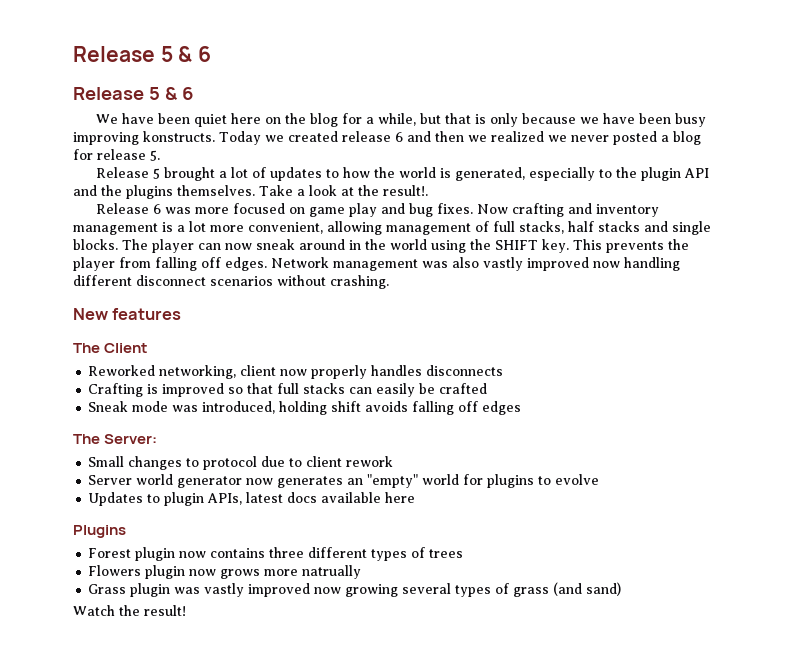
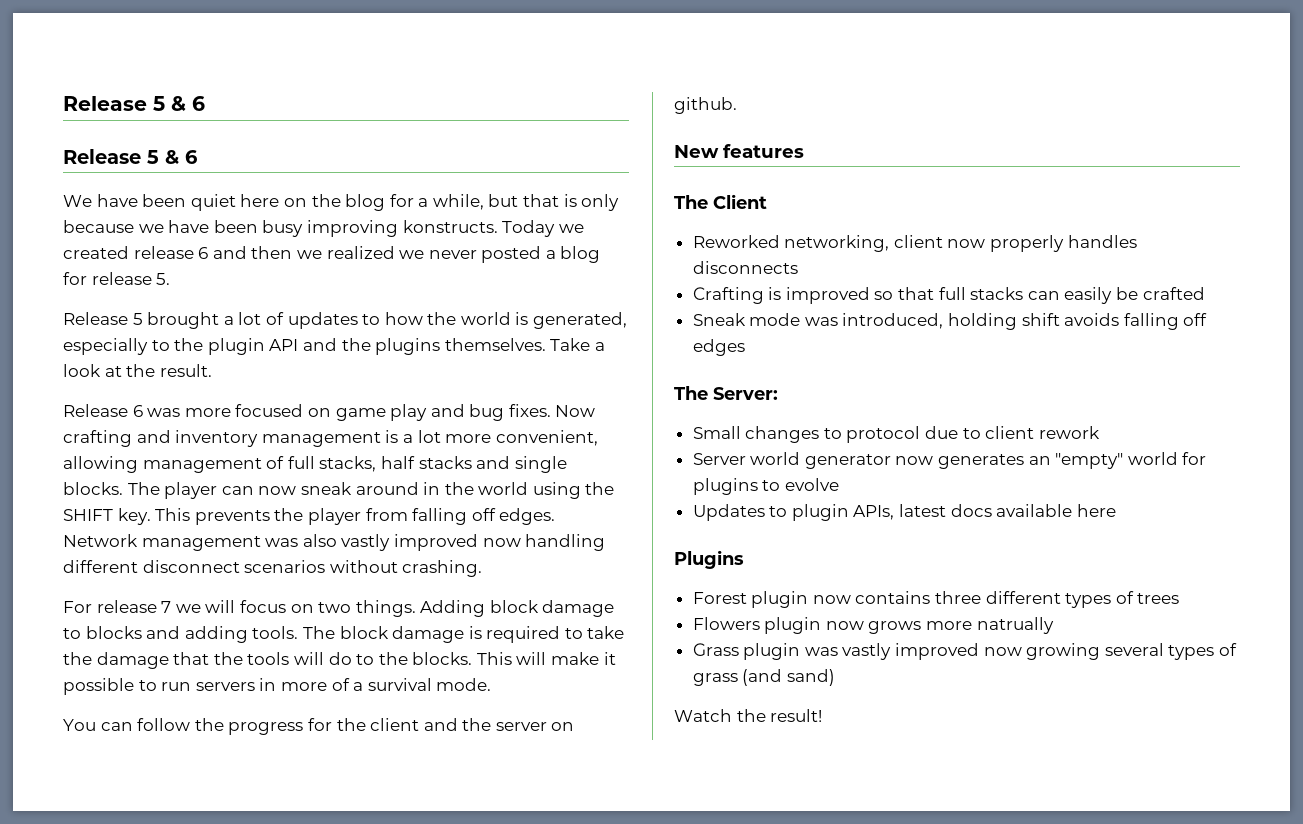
[383,185,428,196] result!. -> [159,364,212,377] result.
(389, 282) none -> [63,600,615,617] [63,626,625,643] [63,652,616,669] [63,678,492,695] [63,718,575,735] [674,97,737,114] // For release 7 we will focus on two things. Adding block damage to blocks and adding tools. The block damage is required to take the damage that the tools will do to the blocks. This will make it possible to run servers in more of a survival mode. // You can follow the progress for the client and the server on github.

